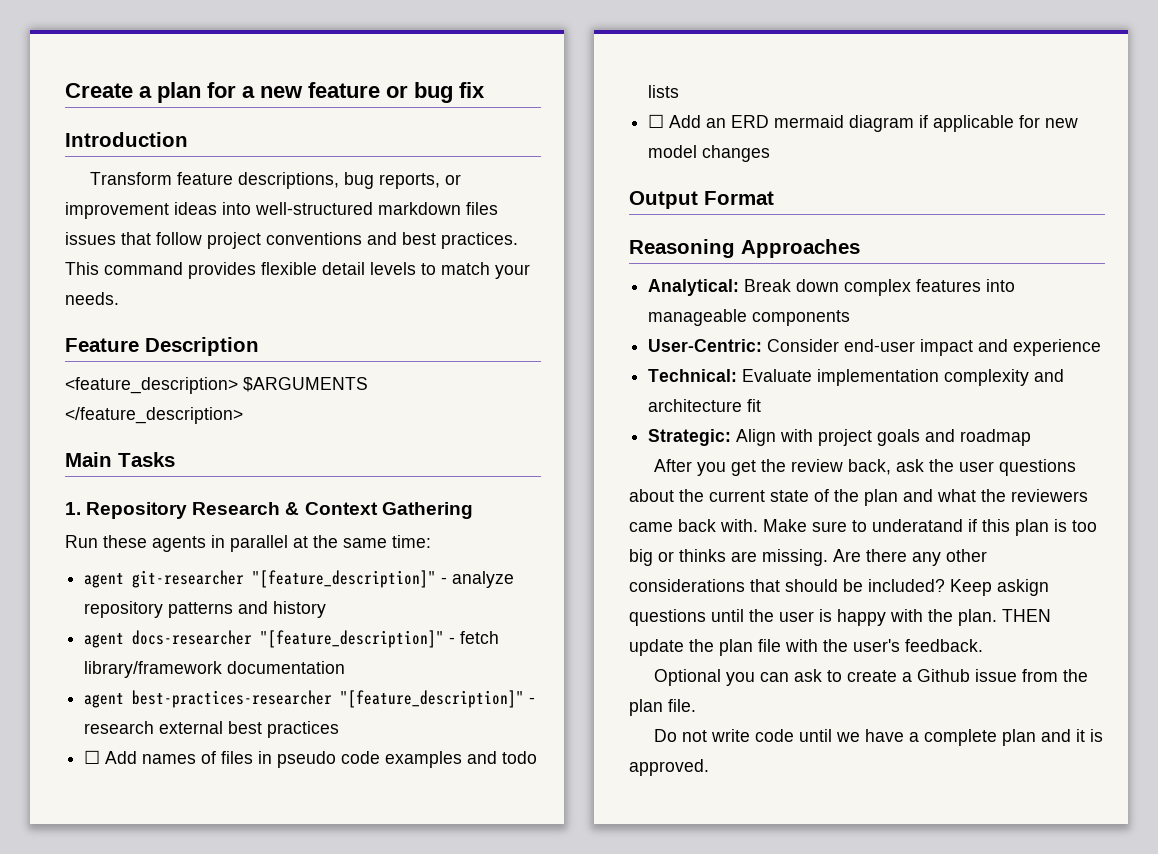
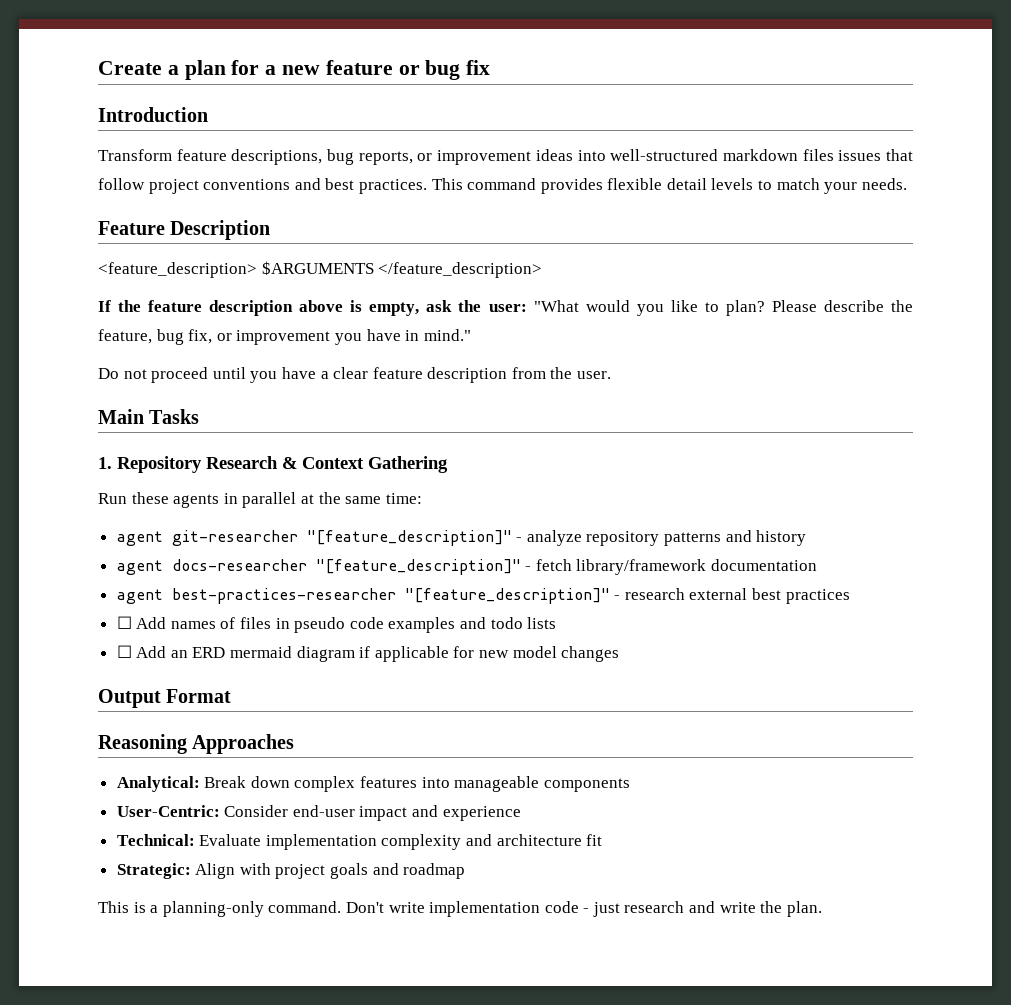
(243, 415) none -> [98,300,913,316] [98,329,471,345] [98,367,612,383] // If the feature description above is empty, ask the user: "What would you like to plan? Please describe the feature, bug fix, or improvement you have in mind." // Do not proceed until you have a clear feature description from the user.
[654,459,1077,476] [629,489,1088,506] [629,519,1097,536] [629,549,987,566] [629,579,1049,596] [629,609,1051,626] [629,639,983,656] [654,669,1089,686] [629,699,696,716] [654,729,1104,746] [629,759,709,776] After you get the review back, ask the user questions about the current state of the plan and what the reviewers came back with. Make sure to underatand if this plan is too big or thinks are missing. Are there any other considerations that should be included? Keep askign questions until the user is happy with the plan. THEN update the plan file with the user's feedback. // Optional you can ask to create a Github issue from the plan file. // Do not write code until we have a complete plan and it is approved. -> [98,901,822,917] This is a planning-only command. Don't write implementation code - just research and write the plan.

